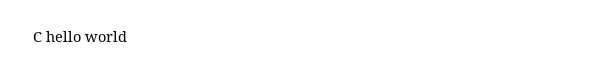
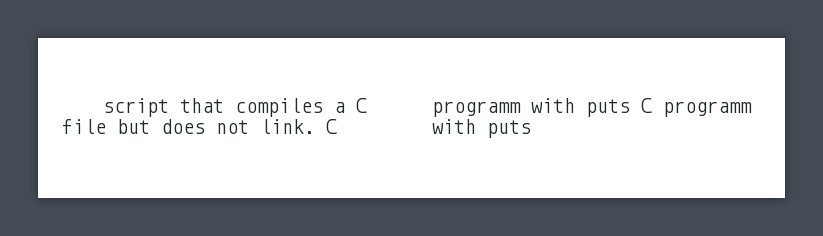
[33,31,127,42] C hello world -> [102,98,367,117] [62,119,337,134] [432,98,752,117] [432,119,531,138] script that compiles a C file but does not link. C programm with puts C programm with puts

